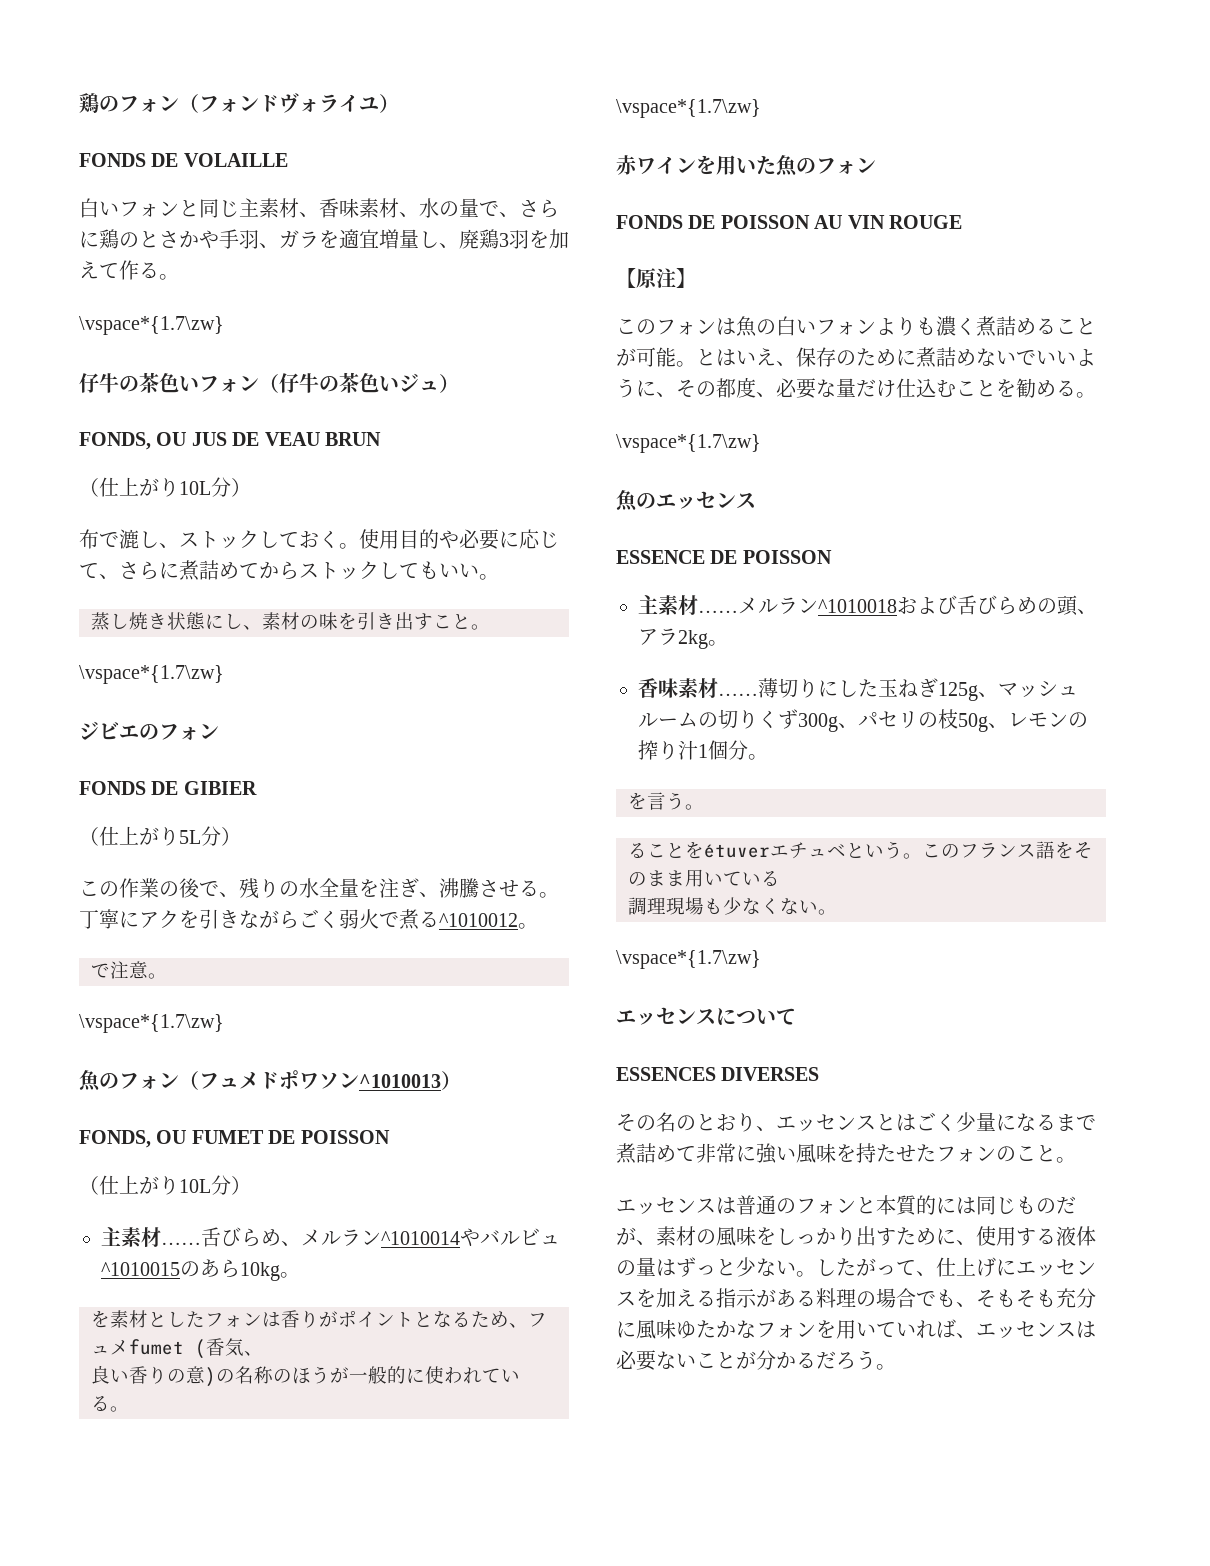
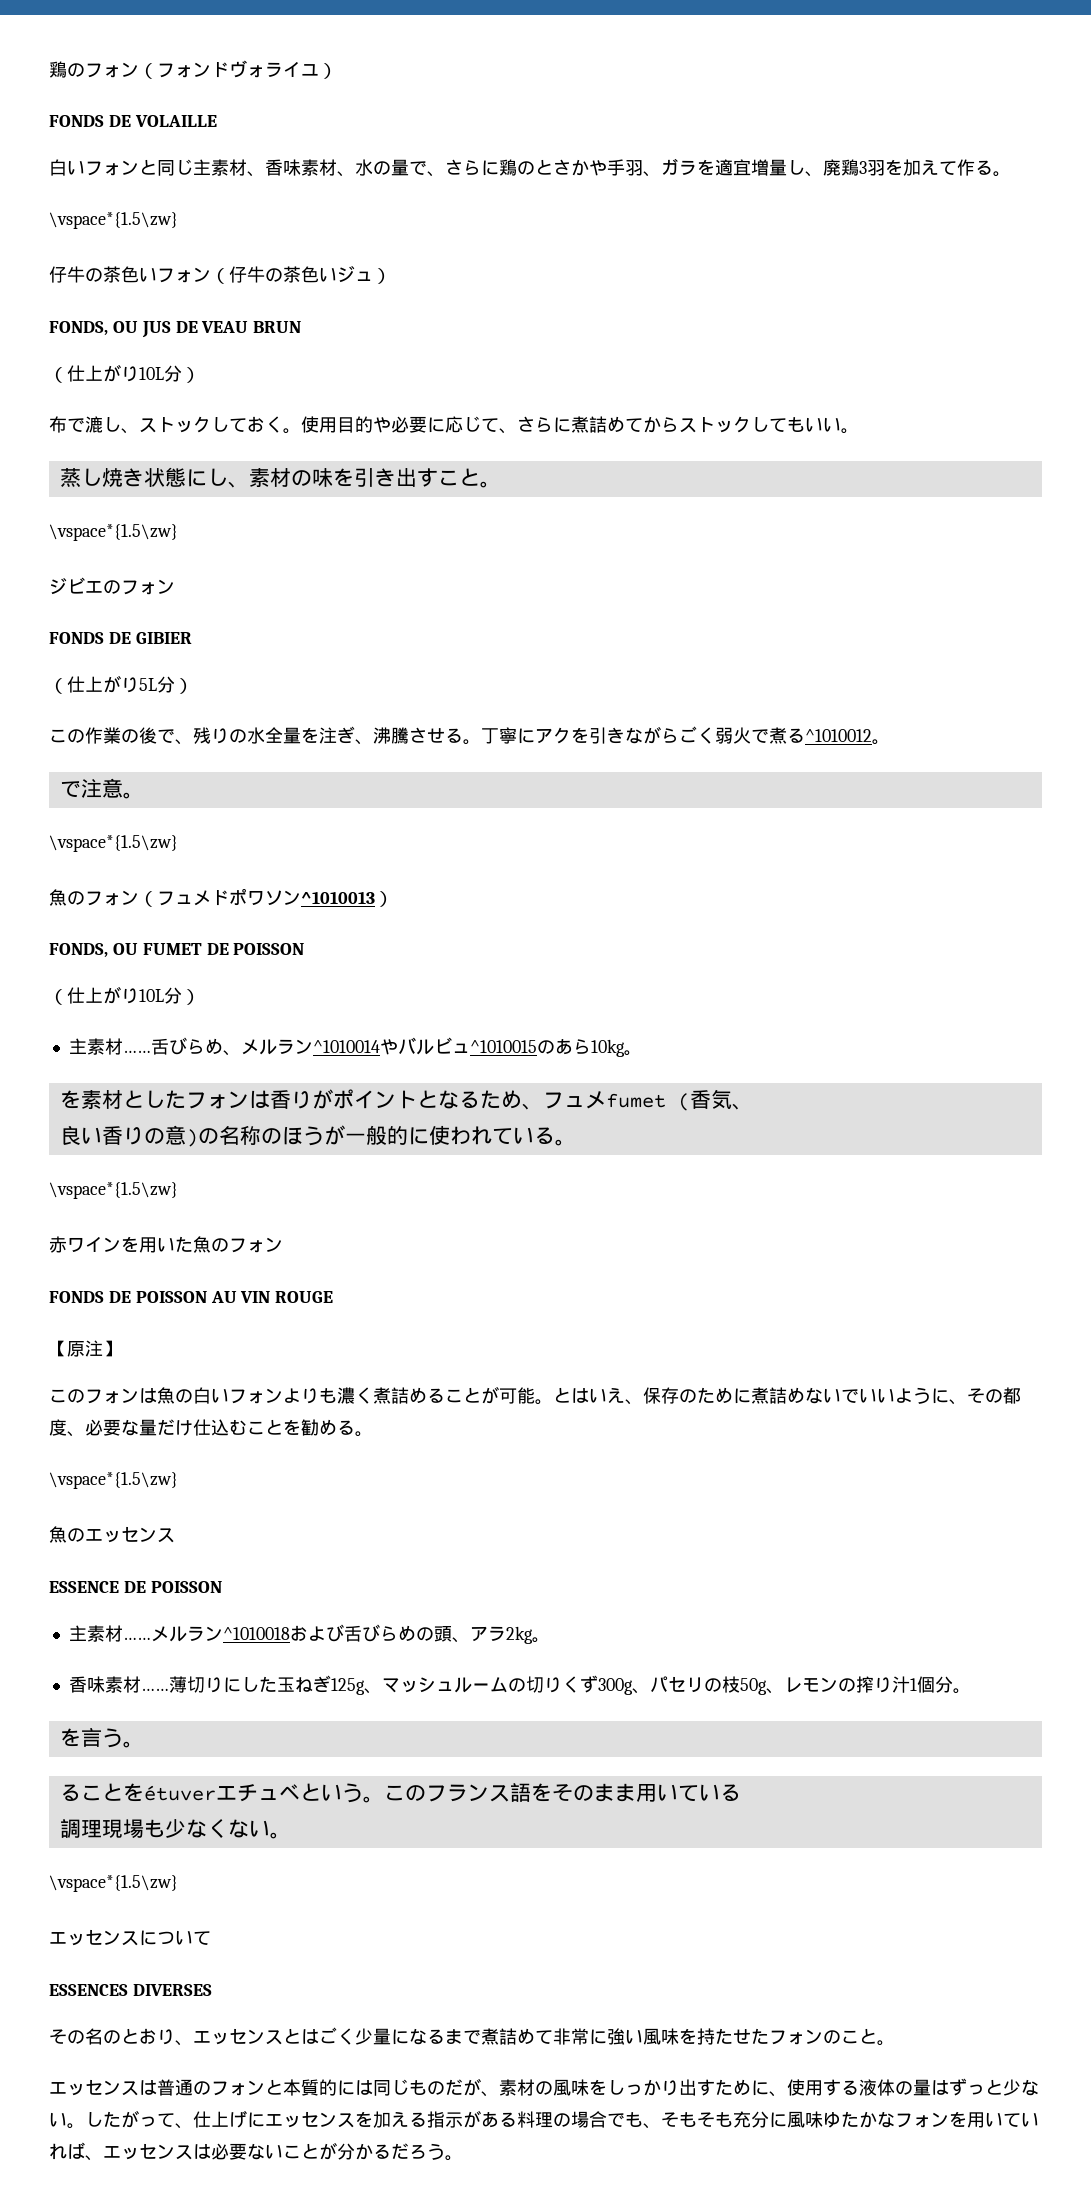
[79,316,224,335] \vspace*{1.7\zw} -> [49,212,178,229] \vspace*{1.5\zw}
[79,665,224,684] \vspace*{1.7\zw} -> [49,524,178,541] \vspace*{1.5\zw}
[79,1014,224,1033] \vspace*{1.7\zw} -> [49,835,178,852] \vspace*{1.5\zw}
[616,99,761,118] \vspace*{1.7\zw} -> [49,1182,178,1199] \vspace*{1.5\zw}
[616,434,761,453] \vspace*{1.7\zw} -> [49,1472,178,1489] \vspace*{1.5\zw}
[616,950,761,969] \vspace*{1.7\zw} -> [49,1875,178,1892] \vspace*{1.5\zw}

